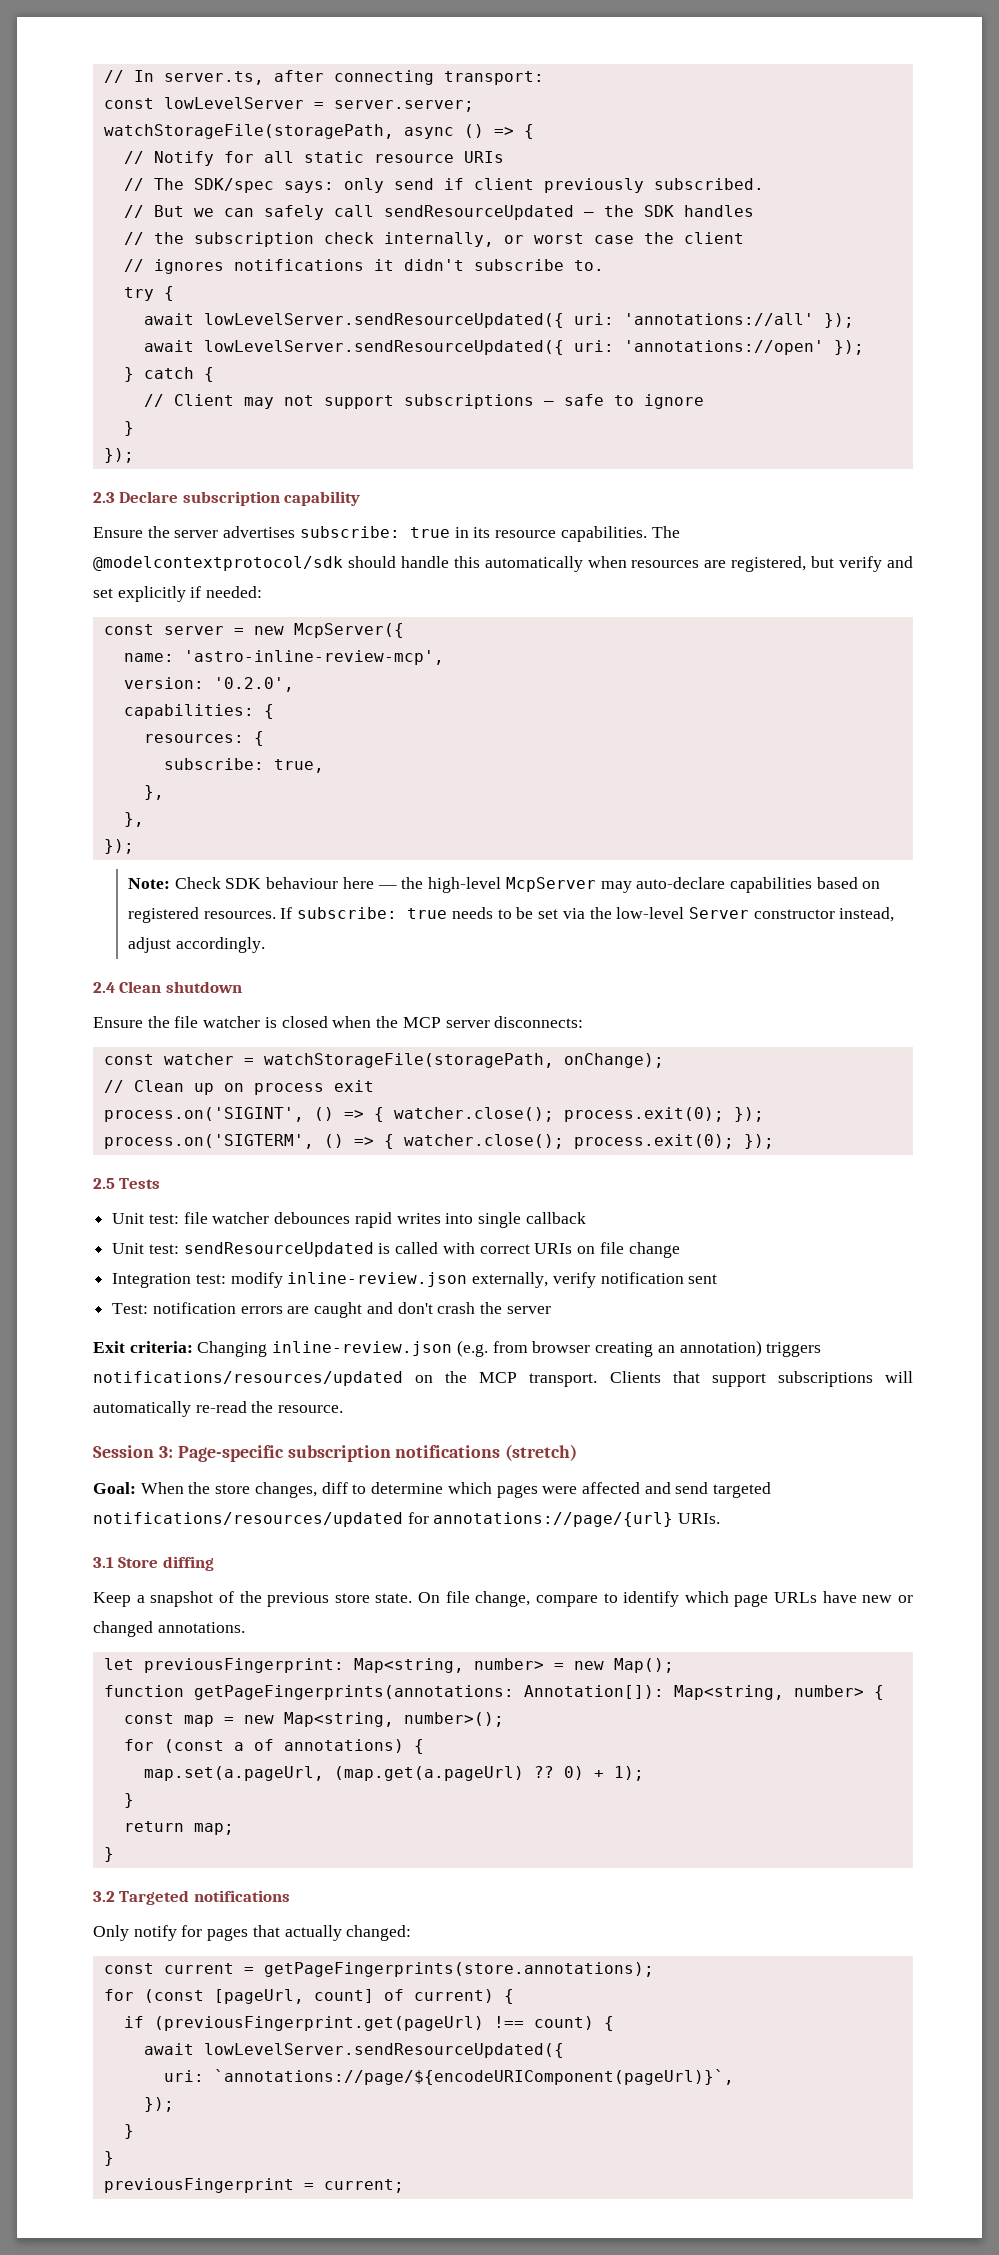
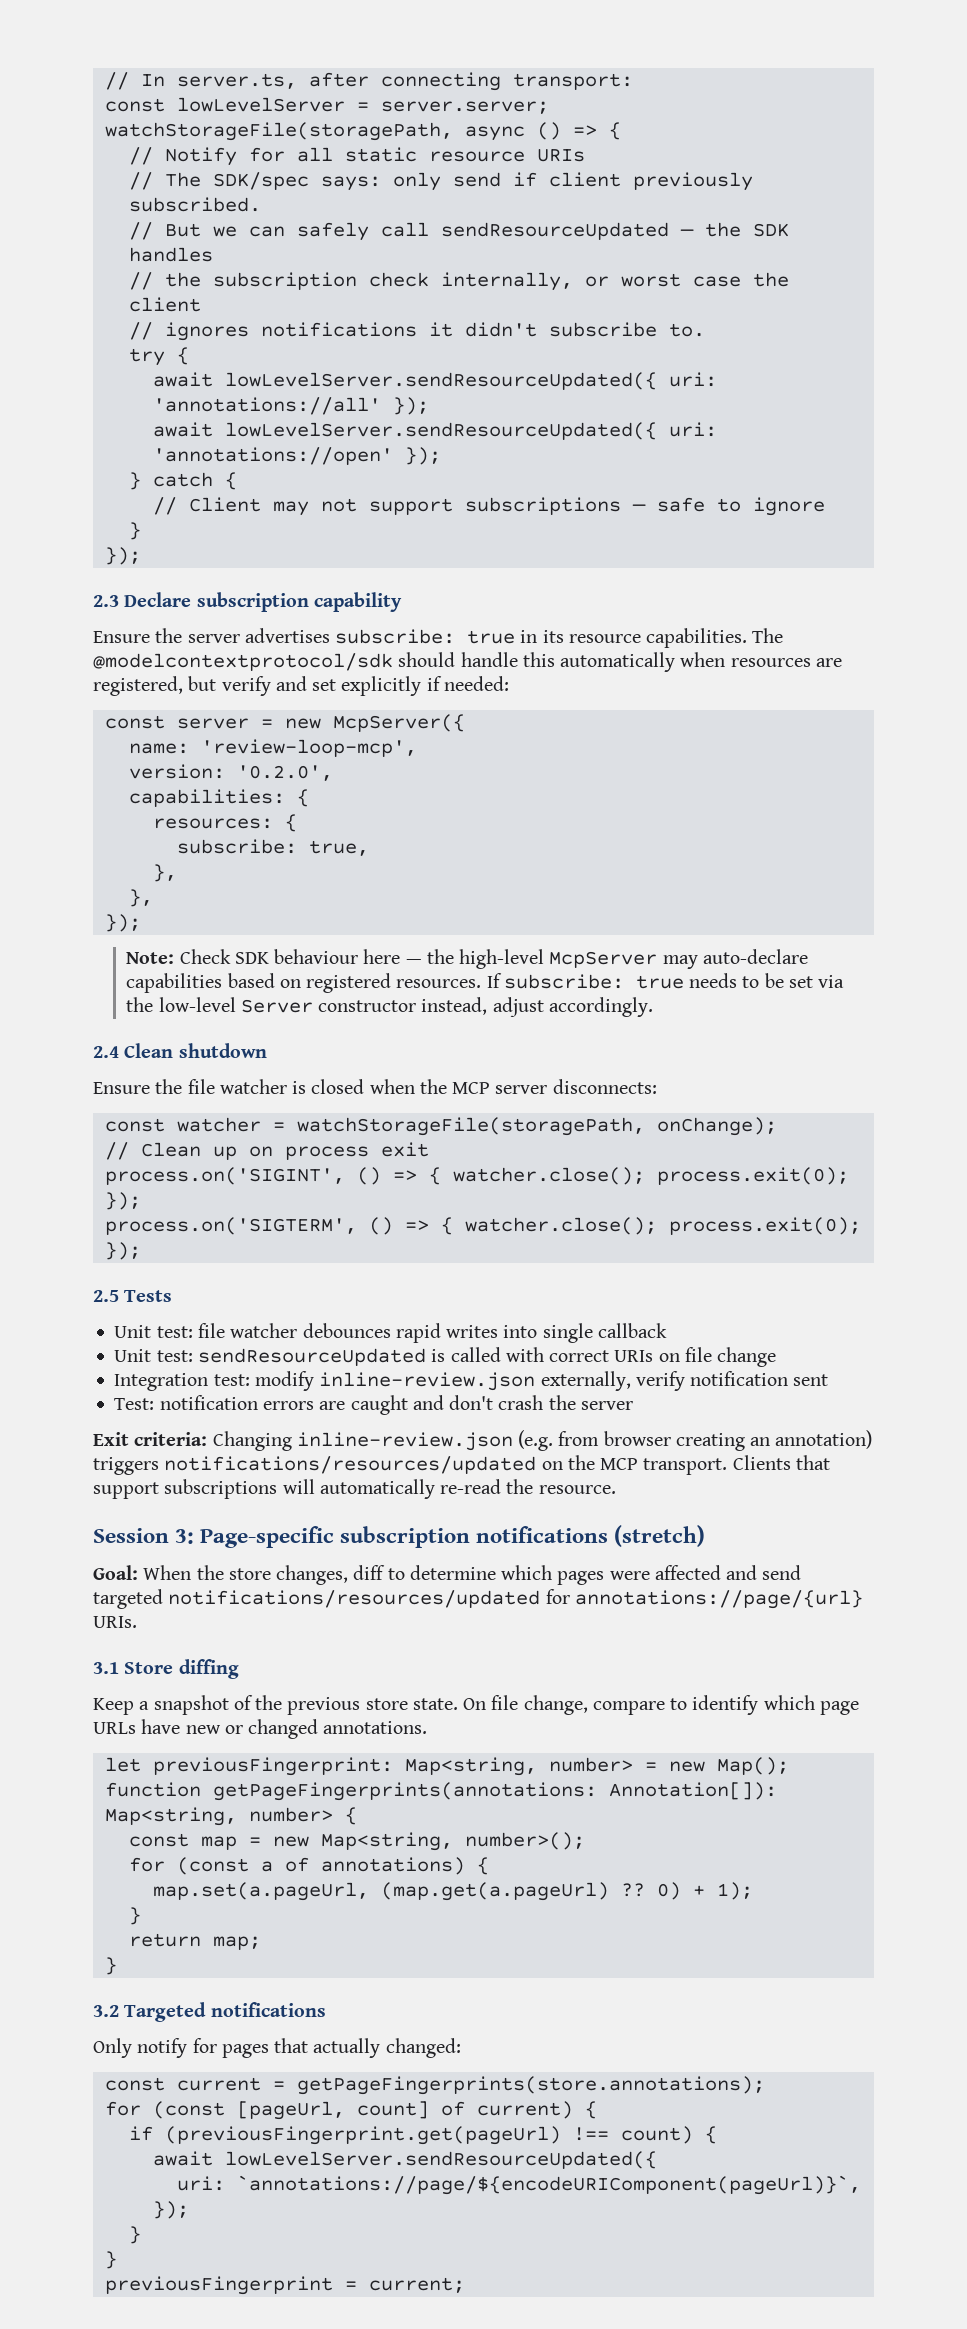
[183,650,444,665] 'astro-inline-review-mcp', -> [200,739,417,757] 'review-loop-mcp',

